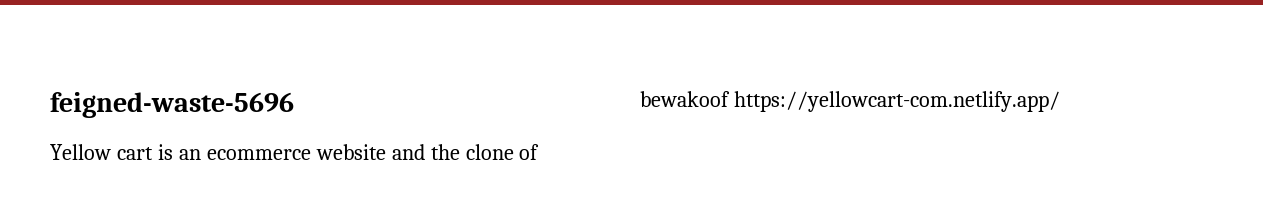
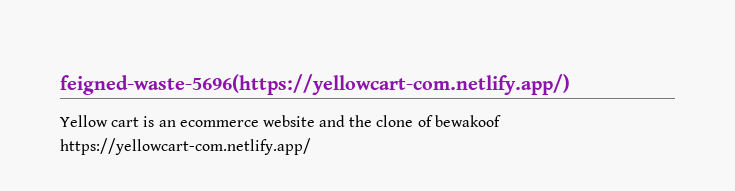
[50,92,294,118] feigned-waste-5696 -> [60,74,570,95] feigned-waste-5696(https://yellowcart-com.netlify.app/)

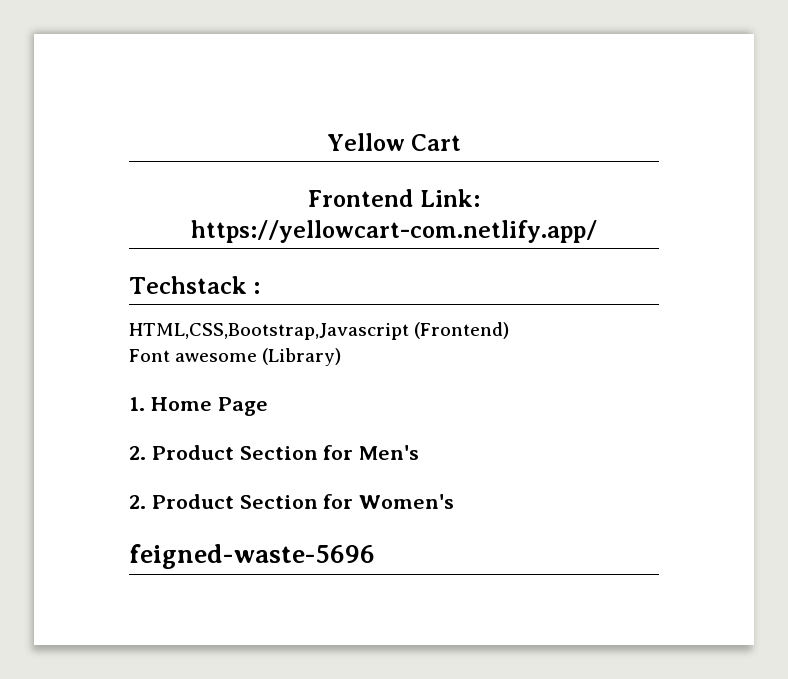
[60,74,570,95] [60,115,501,127] [60,138,311,155] feigned-waste-5696(https://yellowcart-com.netlify.app/) // Yellow cart is an ecommerce website and the clone of bewakoof https://yellowcart-com.netlify.app/ -> [326,133,462,151] [308,189,480,207] [191,220,598,243] [129,276,261,294] [129,322,510,340] [129,348,342,366] [129,397,268,416] [129,445,420,460] [129,494,455,509] [129,544,375,569] Yellow Cart // Frontend Link: https://yellowcart-com.netlify.app/ // Techstack : // HTML,CSS,Bootstrap,Javascript (Frontend) // Font awesome (Library) // 1. Home Page // 2. Product Section for Men's // 2. Product Section for Women's // feigned-waste-5696

